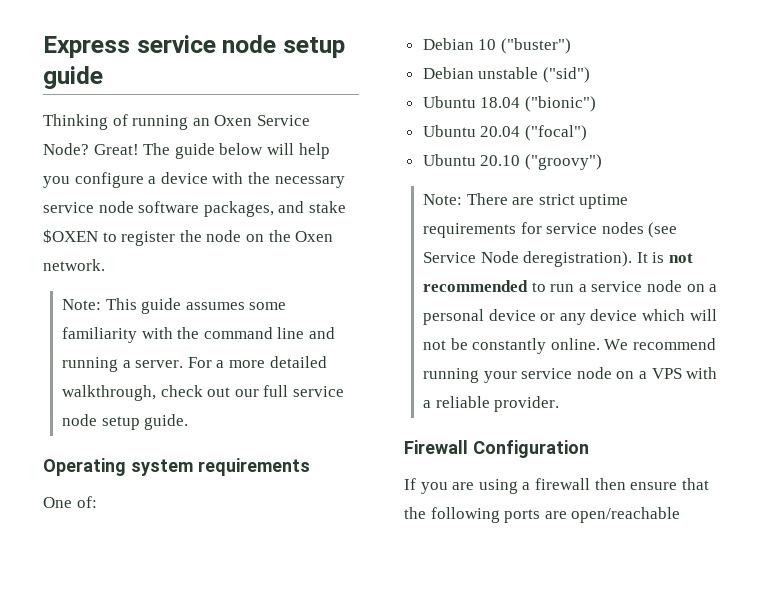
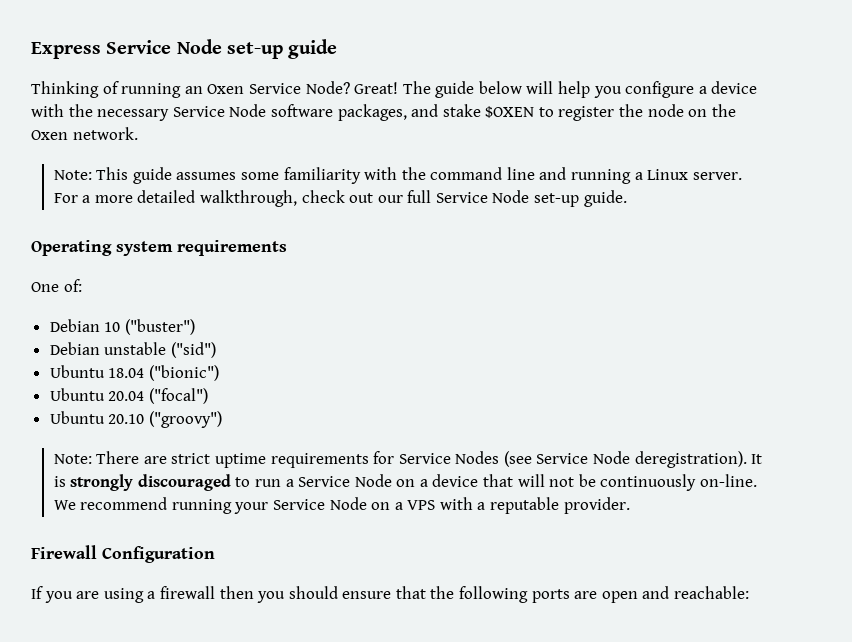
[136,35,345,58] service node setup -> [106,39,283,59] Service Node set-up
[43,201,134,213] service node -> [172,104,267,117] Service Node
(131, 364) none -> [647,169,689,180] Linux
[293,386,345,397] [62,414,140,430] service node setup -> [435,190,580,207] Service Node set-up
[546,222,644,234] service nodes -> [398,451,500,464] Service Nodes
[669,253,694,263] [423,280,529,292] not recommended -> [70,474,231,491] strongly discouraged
[591,280,718,292] [423,309,686,325] service node on a personal device or any device which -> [298,474,514,487] Service Node on a device that
[472,338,600,354] constantly online. -> [600,474,758,491] continuously on-line.
[521,367,612,379] service node -> [272,497,367,510] Service Node
[435,396,490,408] reliable -> [490,497,560,514] reputable
(626, 484) none -> [257,586,338,603] you should
[571,507,681,523] open/reachable -> [601,586,750,603] open and reachable:

